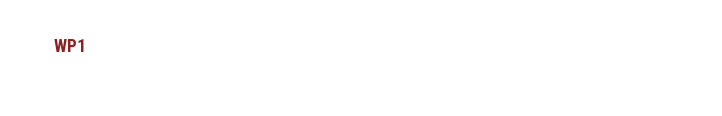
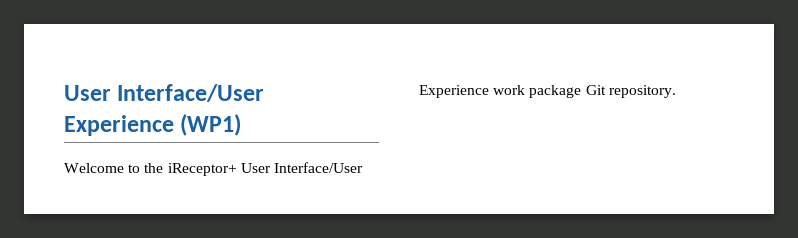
[54,39,86,52] WP1 -> [64,84,265,102] [64,114,242,136] [64,162,363,176] [419,85,676,98] User Interface/User Experience (WP1) // Welcome to the iReceptor+ User Interface/User Experience work package Git repository.

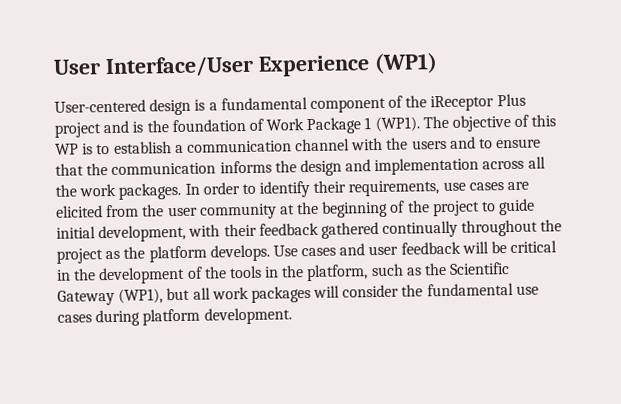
[64,162,363,176] [419,85,676,98] Welcome to the iReceptor+ User Interface/User Experience work package Git repository. -> [54,93,526,116] [54,114,557,138] [55,136,542,155] [55,156,546,177] [55,180,530,200] [56,198,536,220] [56,219,563,243] [56,240,558,264] [56,262,511,285] [57,282,539,306] [57,307,292,327] User-centered design is a fundamental component of the iReceptor Plus project and is the foundation of Work Package 1 (WP1). The objective of this WP is to establish a communication channel with the users and to ensure that the communication informs the design and implementation across all the work packages. In order to identify their requirements, use cases are elicited from the user community at the beginning of the project to guide initial development, with their feedback gathered continually throughout the project as the platform develops. Use cases and user feedback will be critical in the development of the tools in the platform, such as the Scientific Gateway (WP1), but all work packages will consider the fundamental use cases during platform development.

